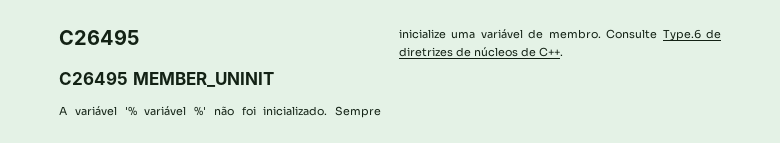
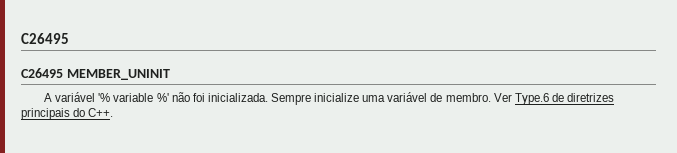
[144,106,187,116] variável -> [113,93,154,102] variable
[263,106,328,116] inicializado. -> [207,93,268,102] inicializada.
[606,29,658,39] Consulte -> [493,93,512,102] Ver
[456,47,536,57] de núcleos de -> [21,108,86,120] principais do

